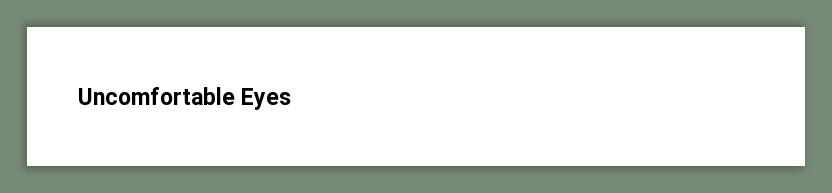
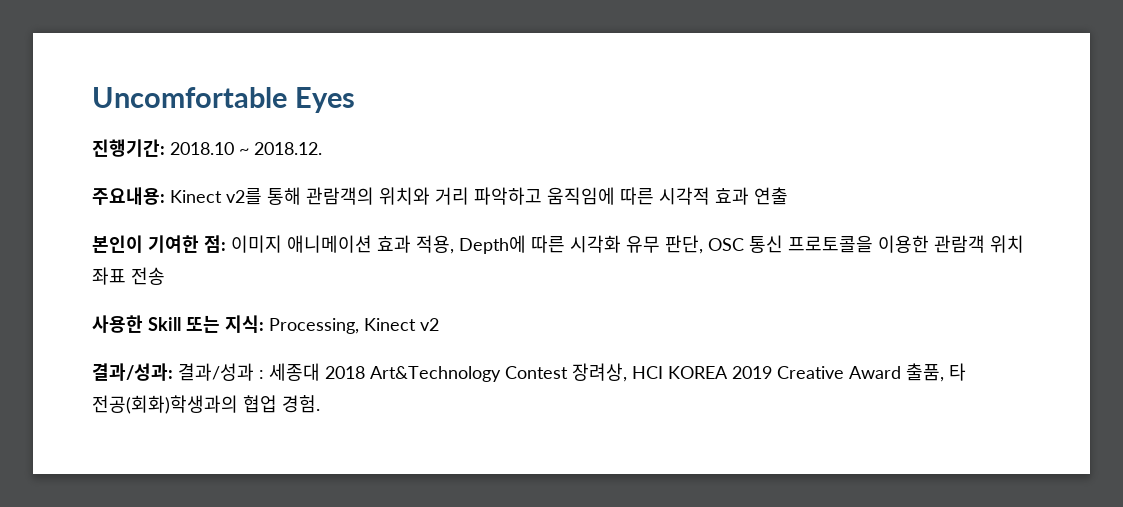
(292, 99) none -> [92,139,322,157] [92,187,788,205] [92,235,1024,254] [92,267,165,285] [92,315,439,334] [92,363,966,382] [92,395,320,414] // 진행기간: 2018.10 ~ 2018.12. // 주요내용: Kinect v2를 통해 관람객의 위치와 거리 파악하고 움직임에 따른 시각적 효과 연출 // 본인이 기여한 점: 이미지 애니메이션 효과 적용, Depth에 따른 시각화 유무 판단, OSC 통신 프로토콜을 이용한 관람객 위치 좌표 전송 // 사용한 Skill 또는 지식: Processing, Kinect v2 // 결과/성과: 결과/성과 : 세종대 2018 Art&Technology Contest 장려상, HCI KOREA 2019 Creative Award 출품, 타 전공(회화)학생과의 협업 경험.

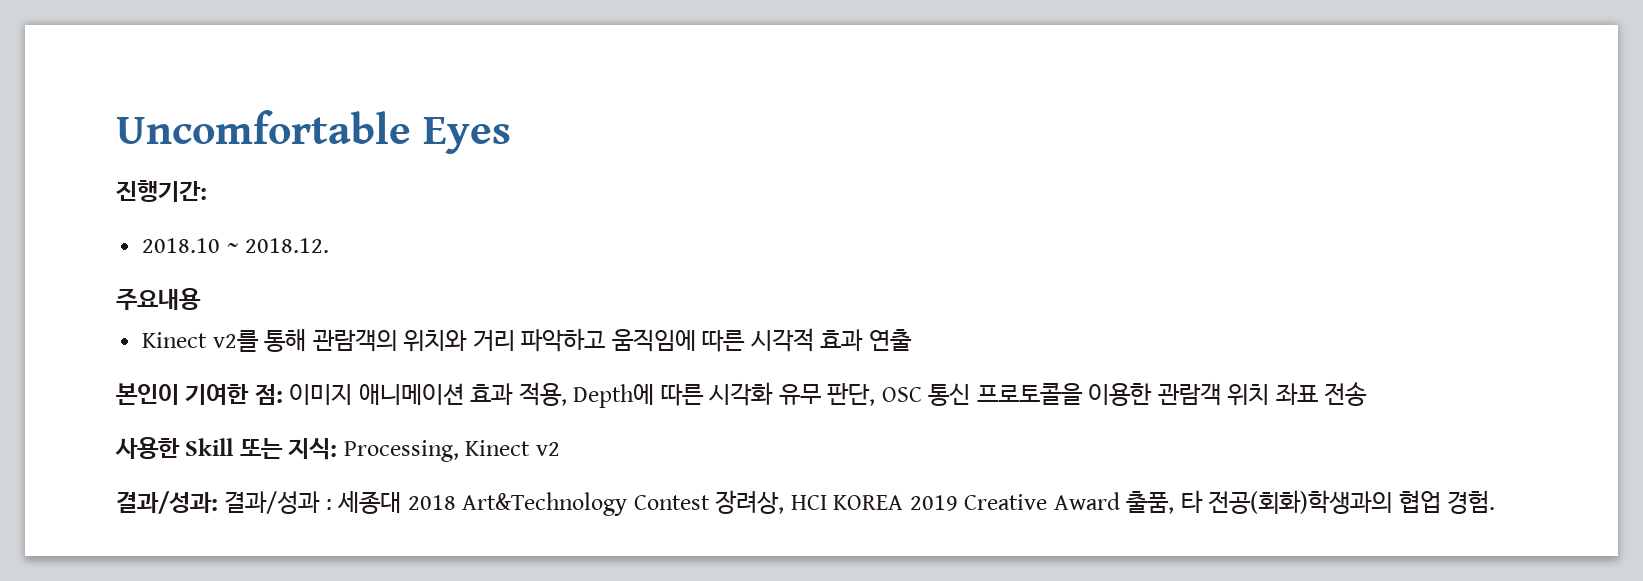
(165, 148) none -> (207, 191) //
[92,187,165,205] 주요내용: -> [116,288,201,310] 주요내용 //

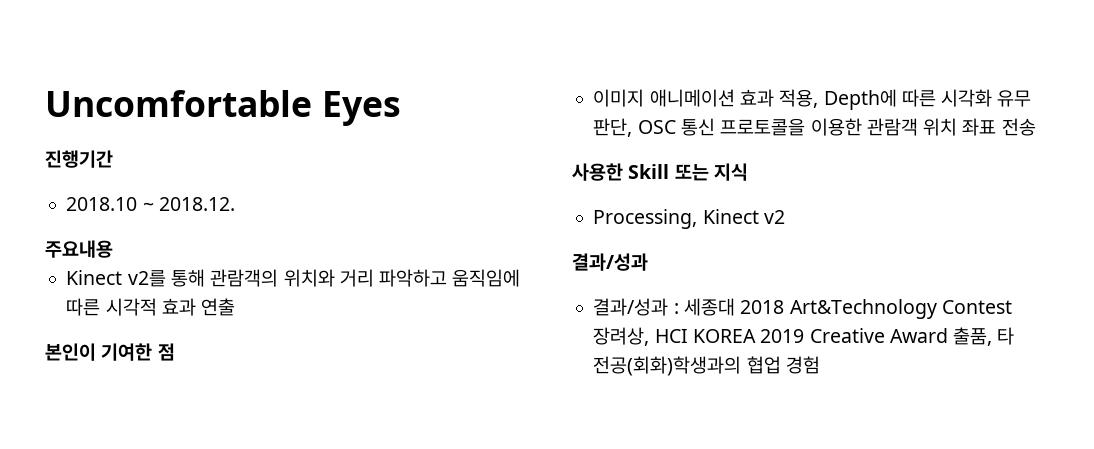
[116,180,207,202] 진행기간: -> [45,150,113,168] 진행기간
[254,384,283,405] 점: -> [157,343,175,361] 점 //
[288,438,338,460] 지식: -> [713,163,748,181] 지식 //
[116,491,218,514] 결과/성과: -> [572,253,648,271] 결과/성과 //
[1447,490,1496,514] 경험. -> [785,356,820,374] 경험

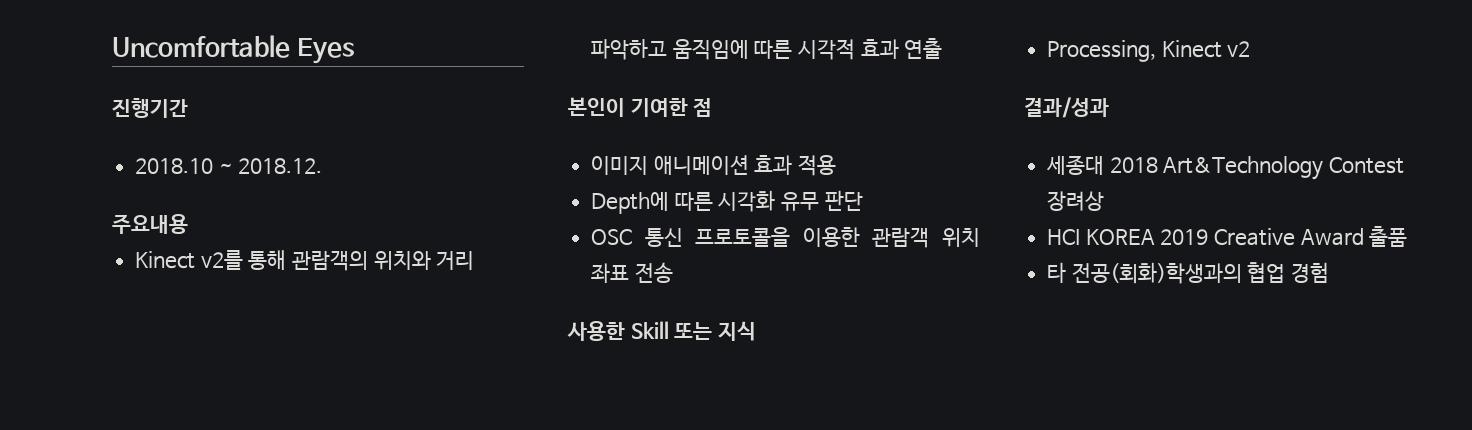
[779,89,819,108] 적용, -> [798,155,837,176] 적용 //
[593,118,633,137] 판단, -> [824,190,863,211] 판단 //
[593,298,679,316] 결과/성과 : -> (1109, 107) none
[593,327,650,346] 장려상, -> [1047,191,1105,211] 장려상 //
[953,327,993,346] 출품, -> [1369,226,1408,247] 출품 //

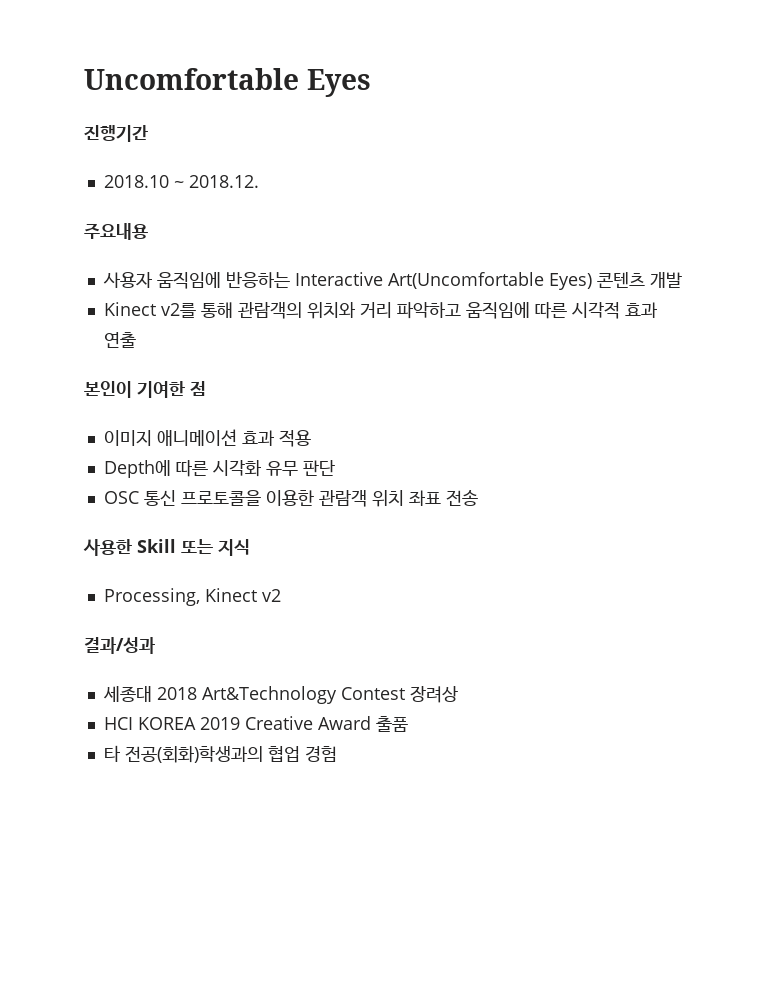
(188, 224) none -> [102,272,682,290] // 사용자 움직임에 반응하는 Interactive Art(Uncomfortable Eyes) 콘텐츠 개발

